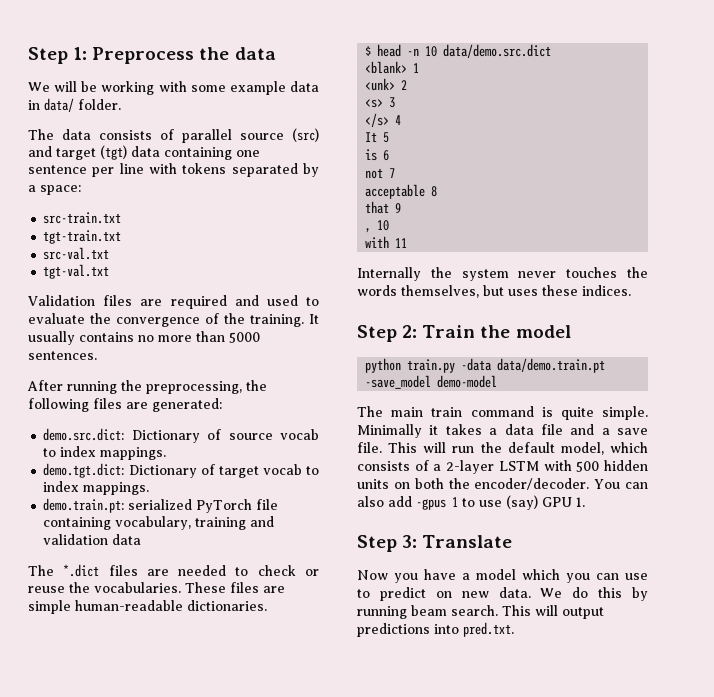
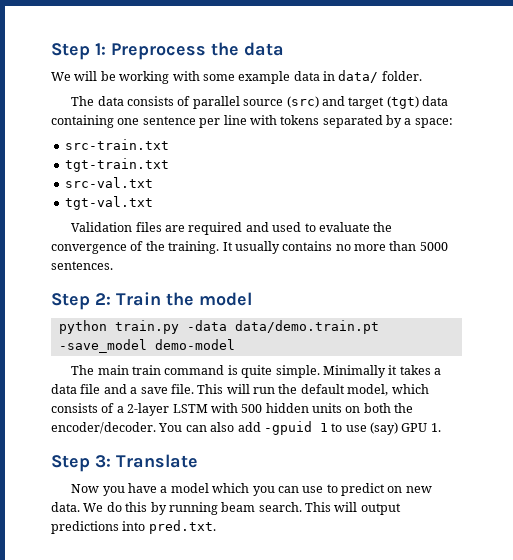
[27,380,267,394] [28,398,222,412] [43,428,319,443] [43,446,167,460] [43,463,319,478] [43,481,150,495] [43,498,279,513] [43,516,275,530] [43,534,142,545] [28,564,319,577] [28,582,285,593] [28,600,267,614] [365,44,552,58] [365,61,420,74] [365,78,408,91] [365,97,396,108] [365,113,402,127] [365,132,390,143] [365,149,390,161] [365,168,396,179] [365,184,438,199] [365,201,402,214] [365,220,390,233] [365,236,408,248] [357,267,648,281] [357,285,631,298] // After running the preprocessing, the following files are generated: // demo.src.dict: Dictionary of source vocab to index mappings. // demo.tgt.dict: Dictionary of target vocab to index mappings. // demo.train.pt: serialized PyTorch file containing vocabulary, training and validation data // The *.dict files are needed to check or reuse the vocabularies. These files are simple human-readable dictionaries. // $ head -n 10 data/demo.src.dict // <blank> 1 // <unk> 2 // <s> 3 // </s> 4 // It 5 // is 6 // not 7 // acceptable 8 // that 9 // , 10 // with 11 // Internally the system never touches the words themselves, but uses these indices. -> (113, 265) none
[416,499,446,510] -gpus -> [263,421,312,435] -gpuid

